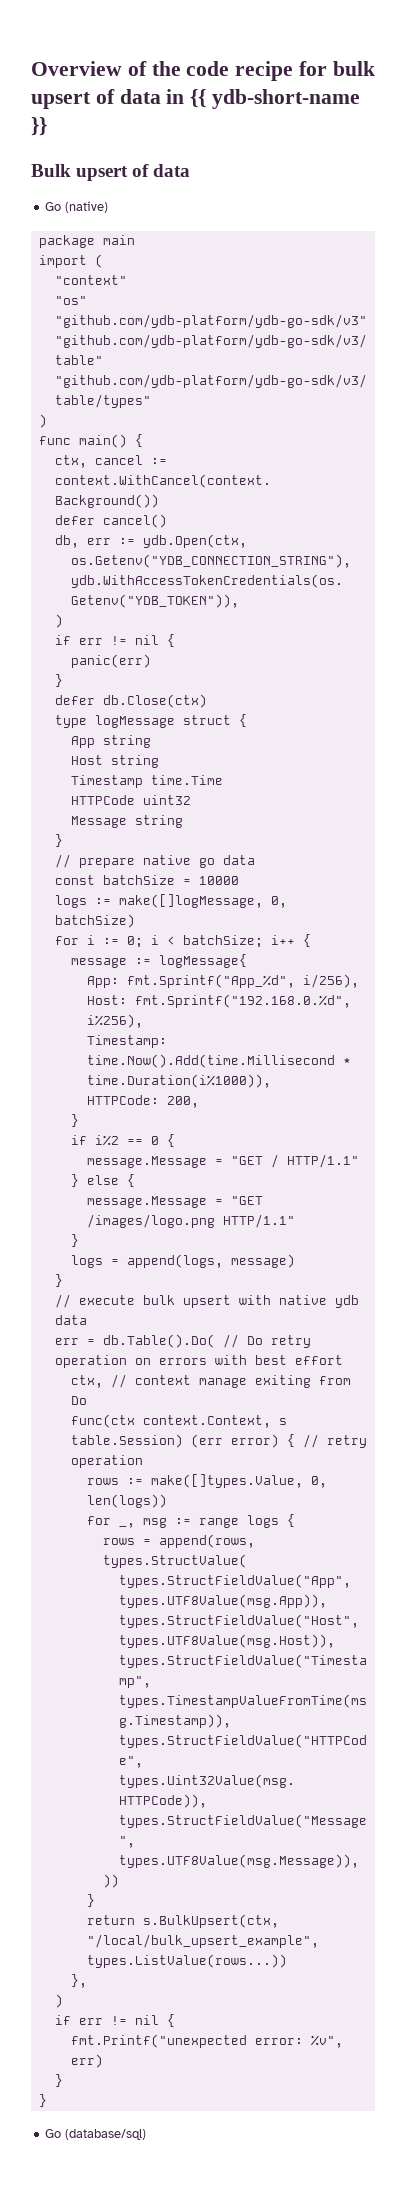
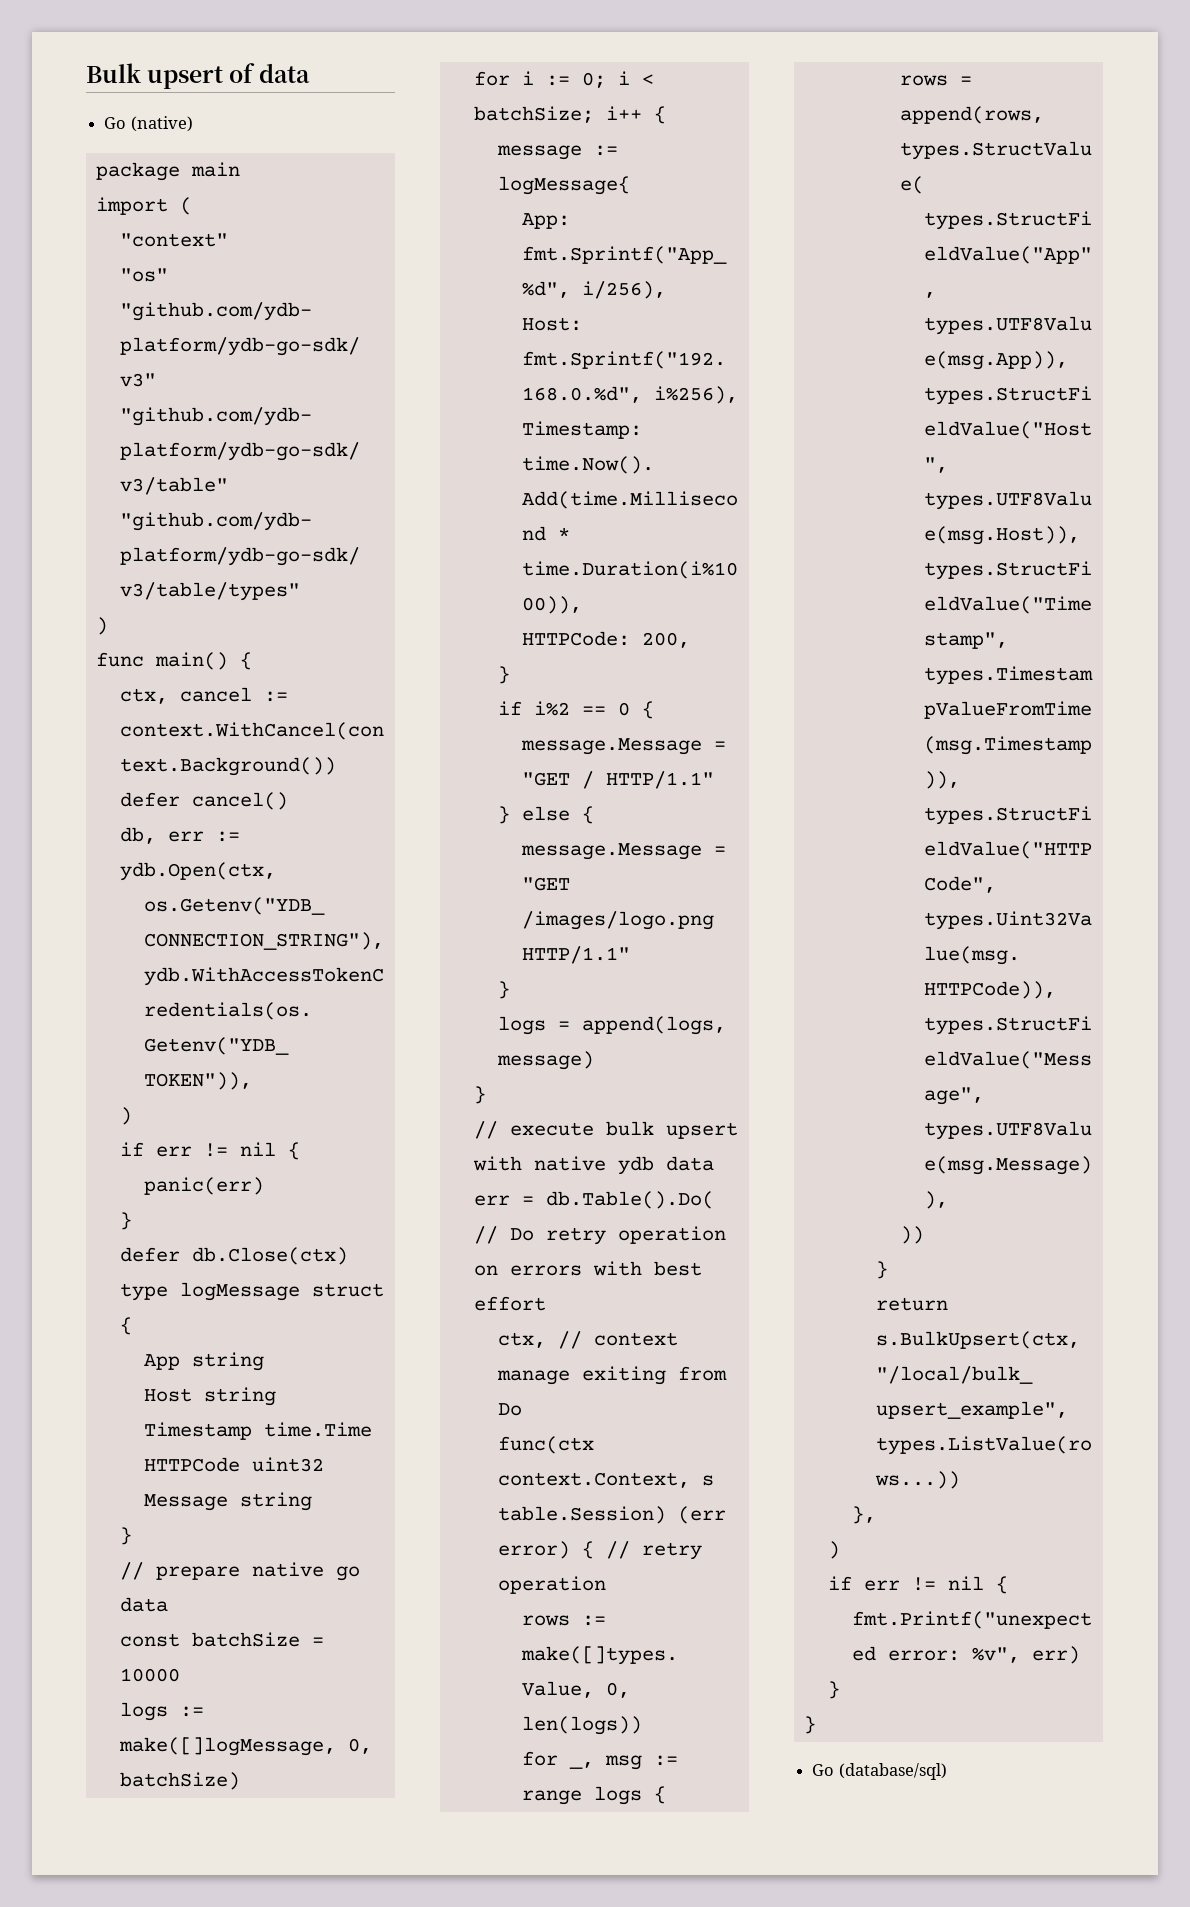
[31,61,375,81] [31,89,361,109] [31,117,47,136] Overview of the code recipe for bulk upsert of data in {{ ydb-short-name }} // -> (86, 73) none

